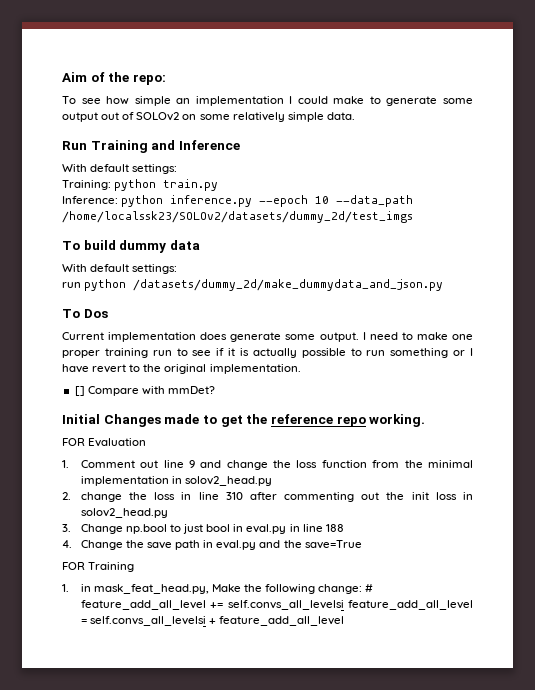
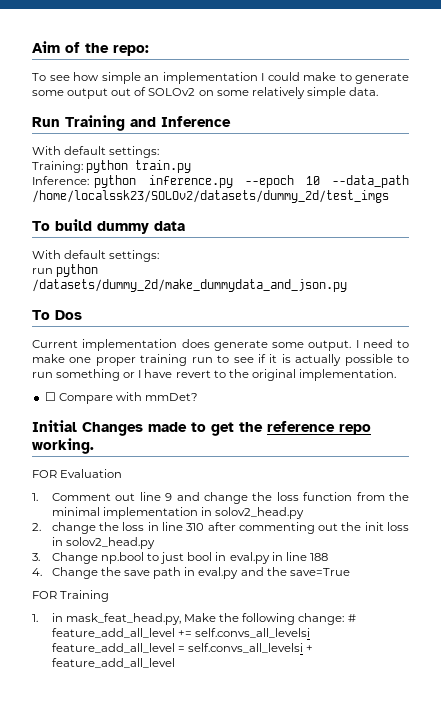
[74,386,85,396] [] -> [44,392,56,401] ☐

